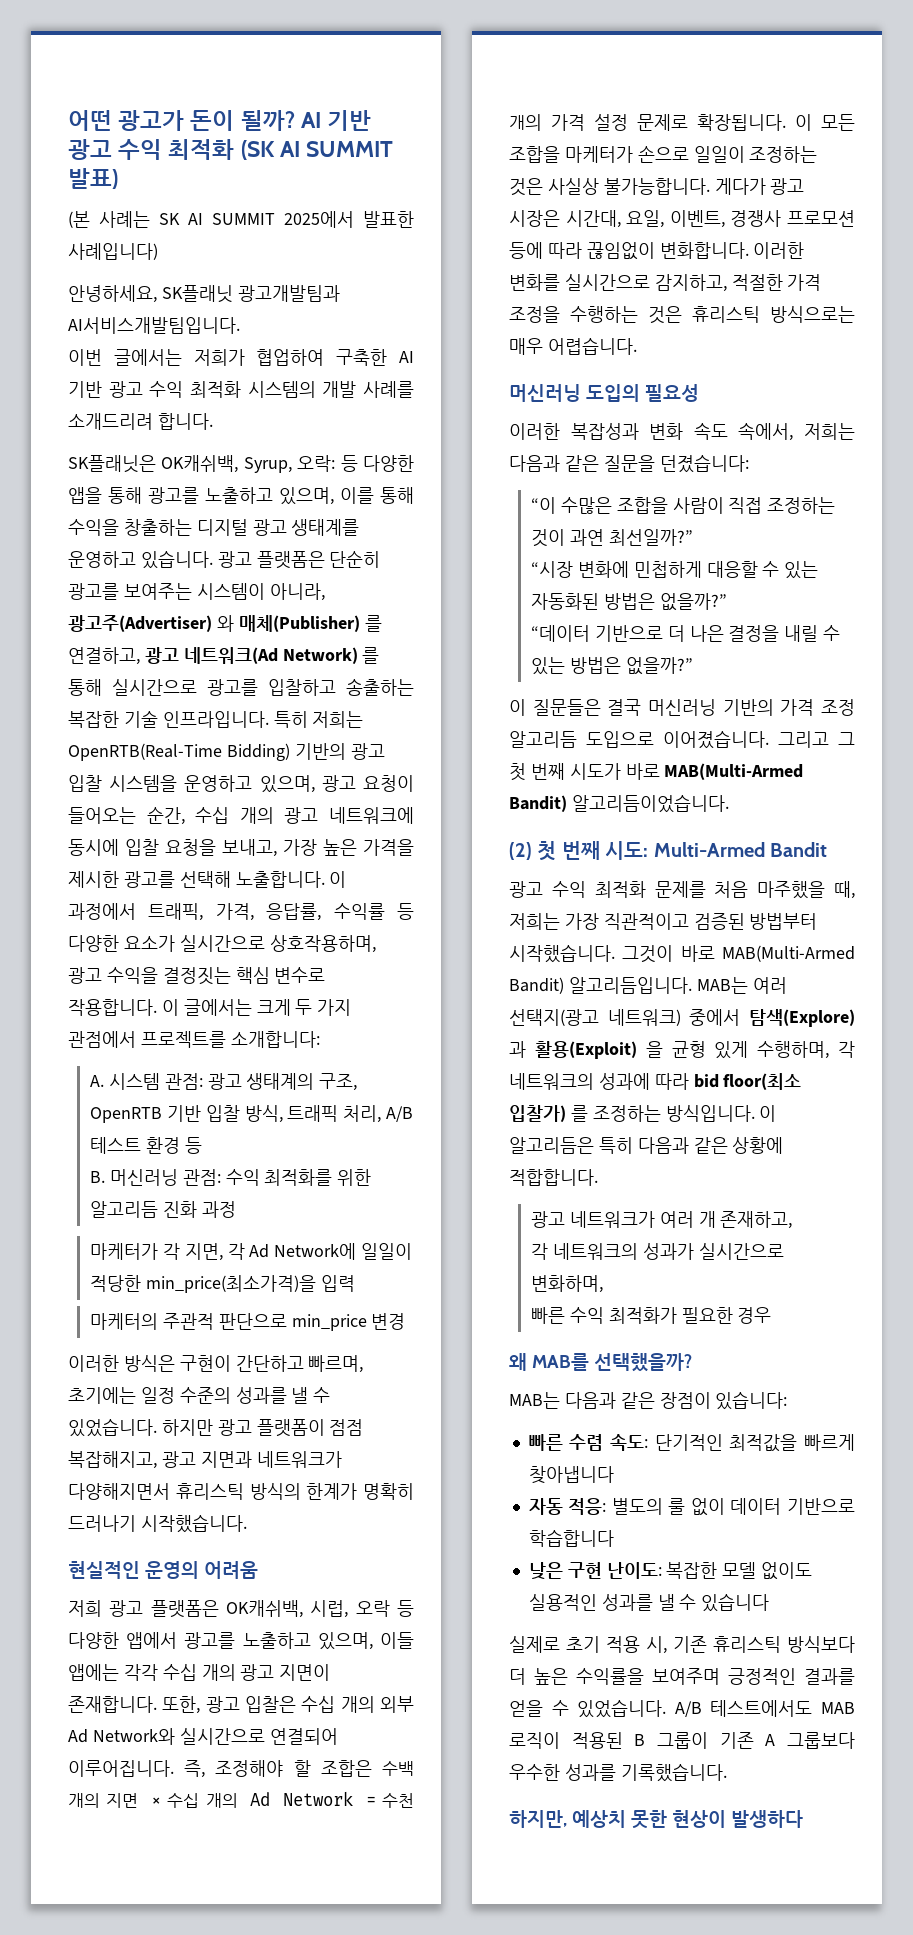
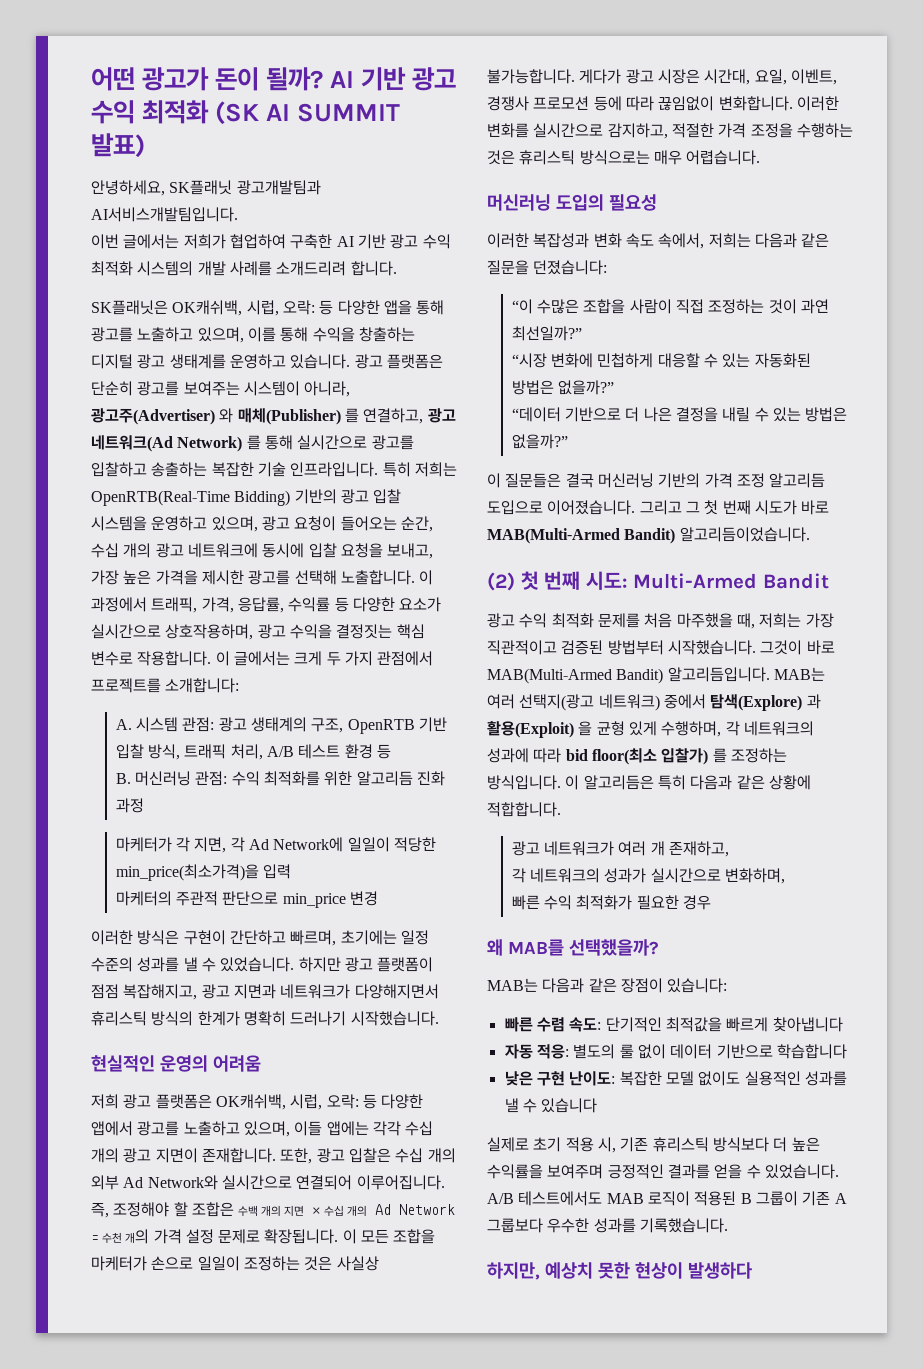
[68,211,414,228] [68,243,158,260] // (본 사례는 SK AI SUMMIT 2025에서 발표한 사례입니다) -> (145, 145) none
[243,457,292,473] Syrup, -> [246,300,279,316] 시럽,
[355,1600,390,1617] 오락 -> [326,1094,359,1109] 오락:

